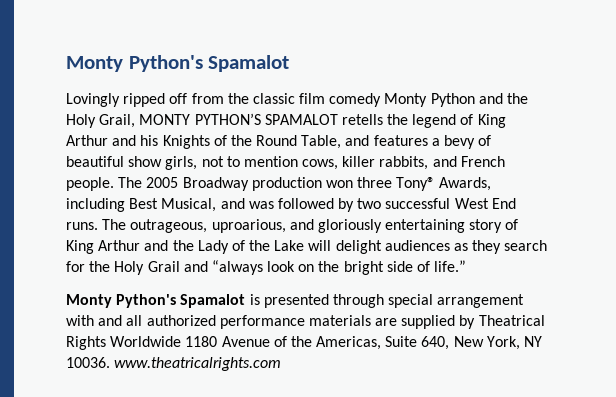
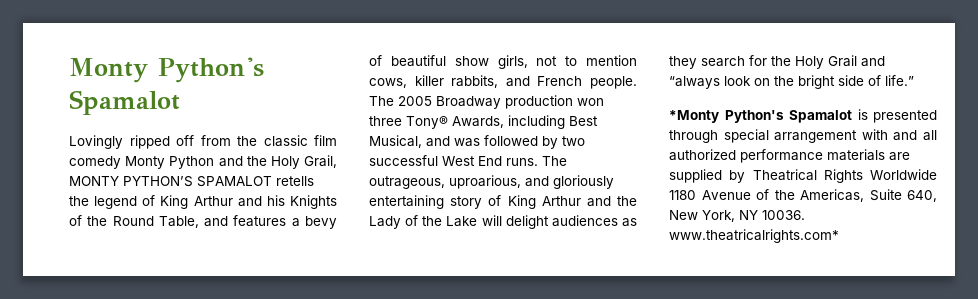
[66,294,112,308] Monty -> [669,110,719,123] *Monty
[114,357,282,371] www.theatricalrights.com -> [669,229,839,243] www.theatricalrights.com*

